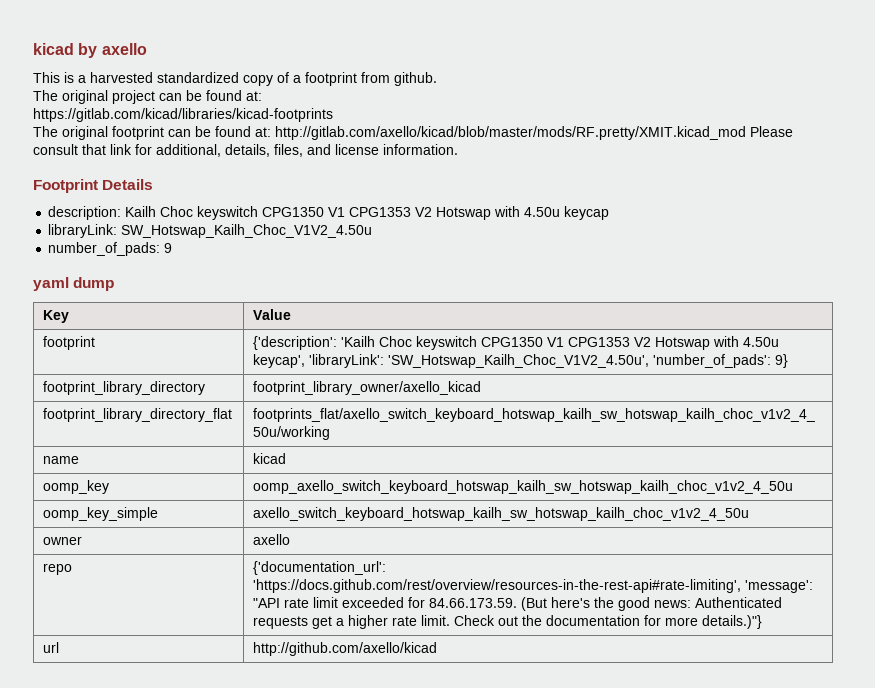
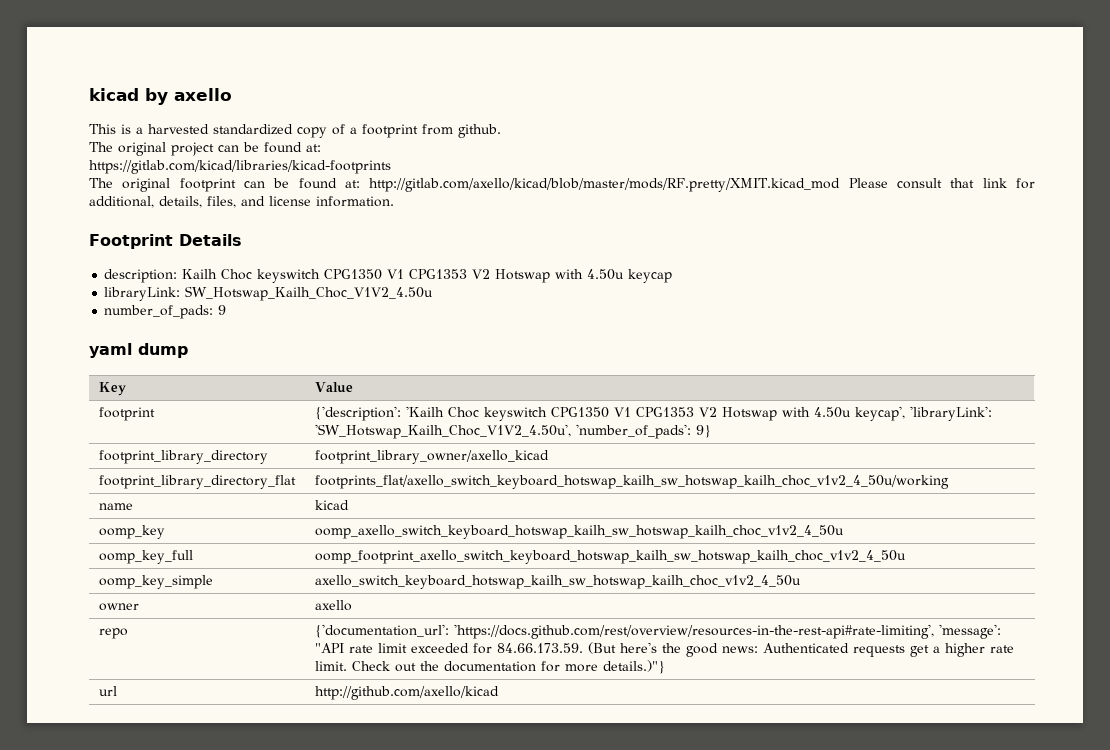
(794, 487) none -> [98,550,193,564] [314,550,906,564] // oomp_key_full | oomp_footprint_axello_switch_keyboard_hotswap_kailh_sw_hotswap_kailh_choc_v1v2_4_50u

